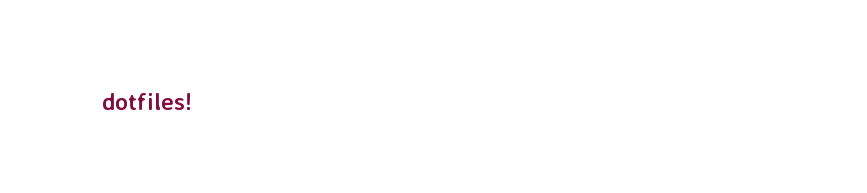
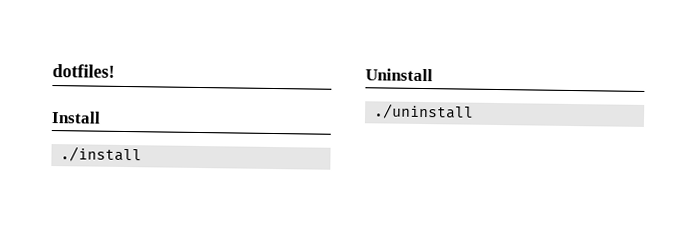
(192, 101) none -> [51,111,101,124] [60,146,143,163] [365,68,433,82] [373,103,475,120] // Install // ./install // Uninstall // ./uninstall

